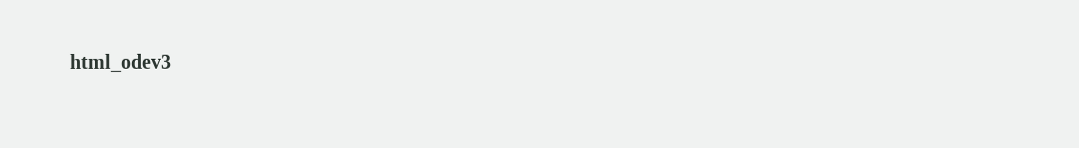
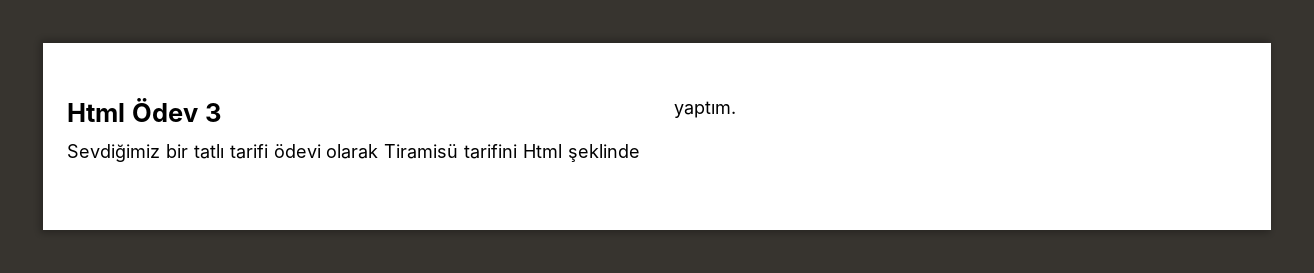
[69,53,171,73] html_odev3 -> [67,98,221,122] [67,144,641,162] [674,101,736,118] Html Ödev 3 // Sevdiğimiz bir tatlı tarifi ödevi olarak Tiramisü tarifini Html şeklinde yaptım.

